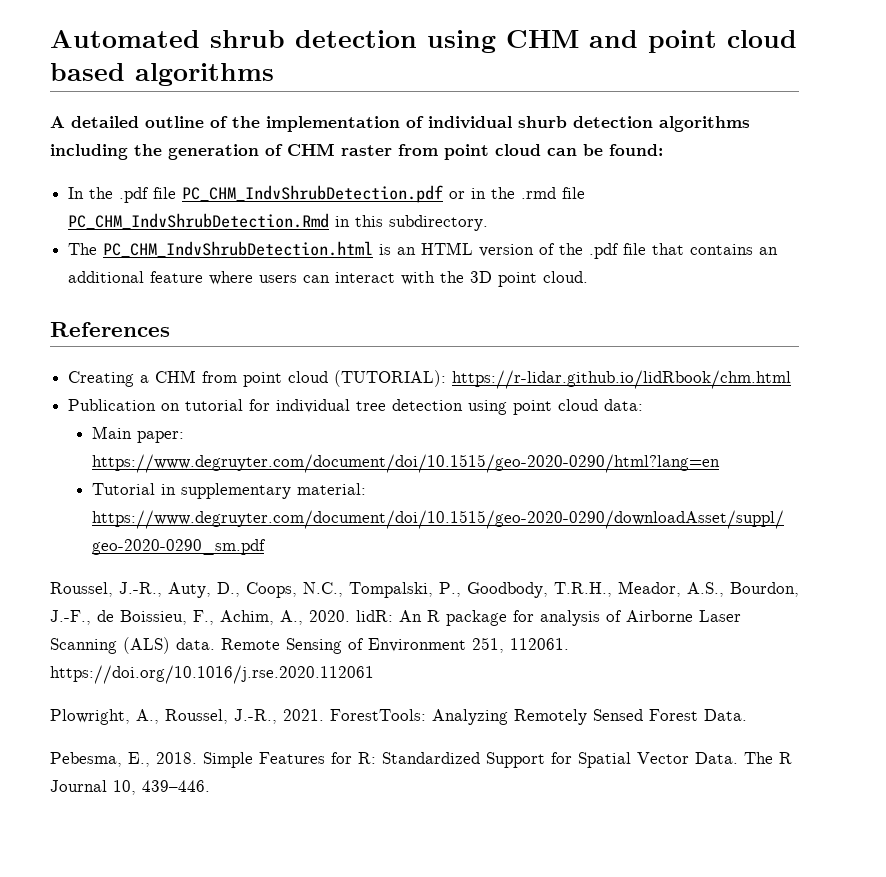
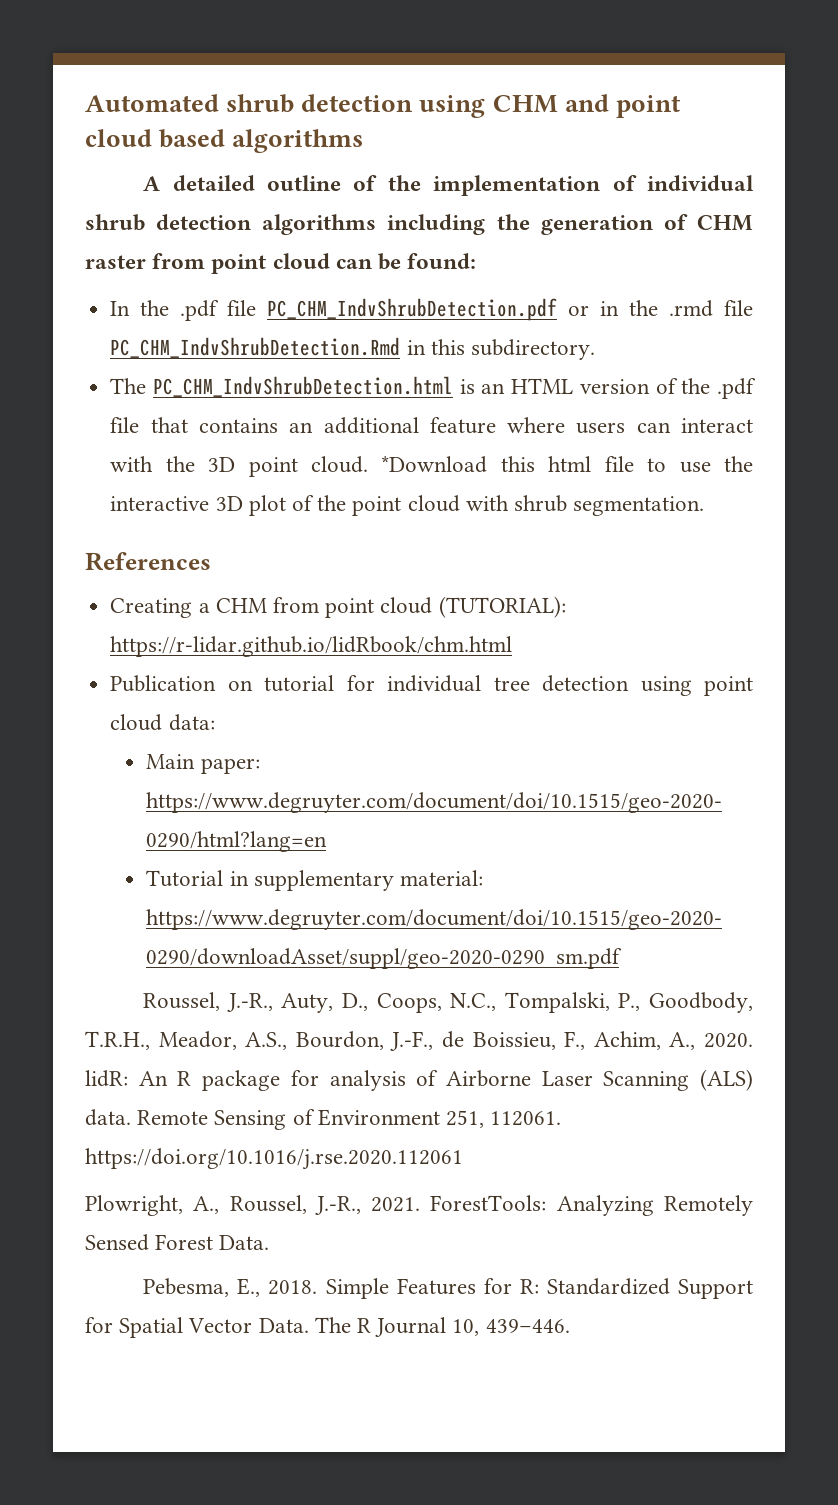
[518,116,567,128] shurb -> [85,214,145,231] shrub
(589, 277) none -> [381,455,753,473] [110,495,705,516] *Download this html file to use the interactive 3D plot of the point cloud with shrub segmentation.

